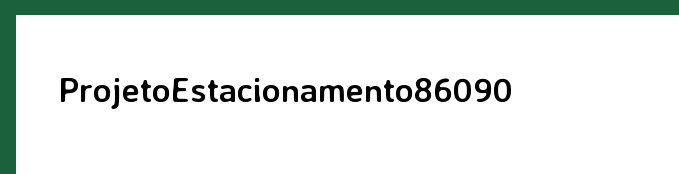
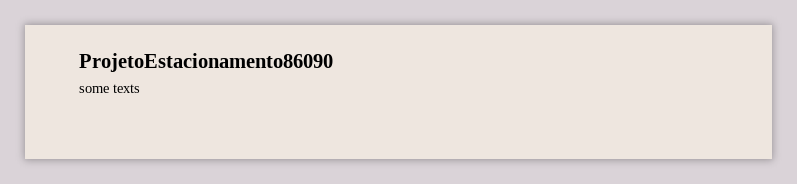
(513, 93) none -> [79,84,140,93] // some texts

